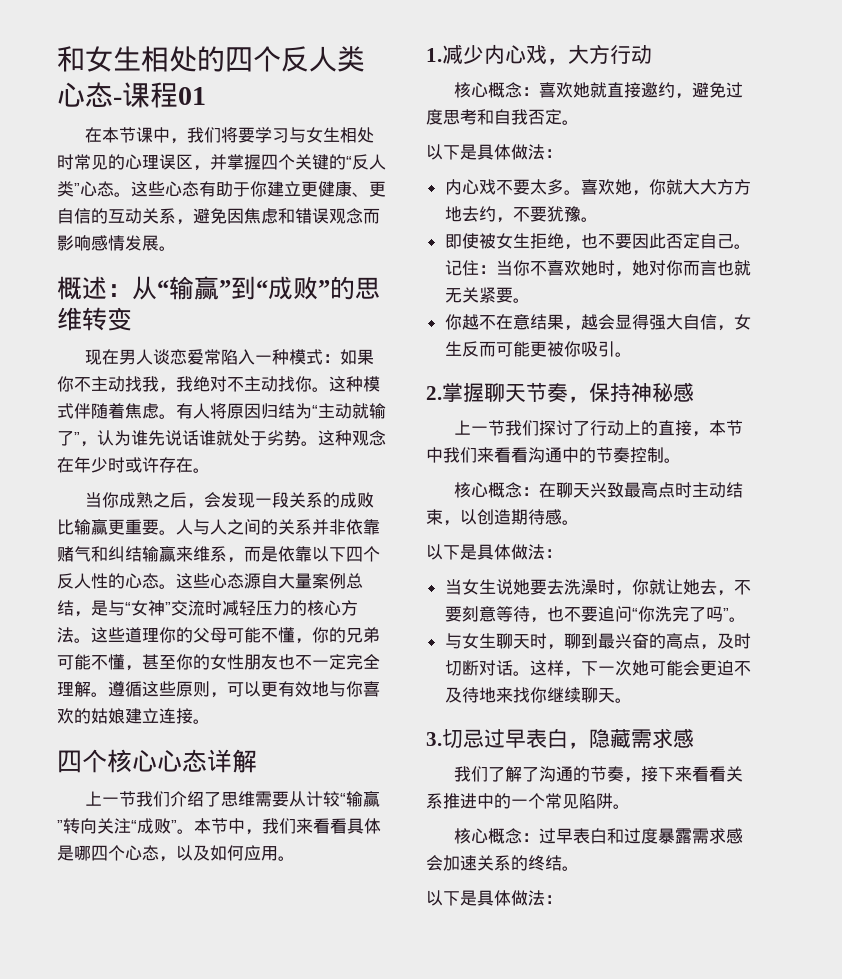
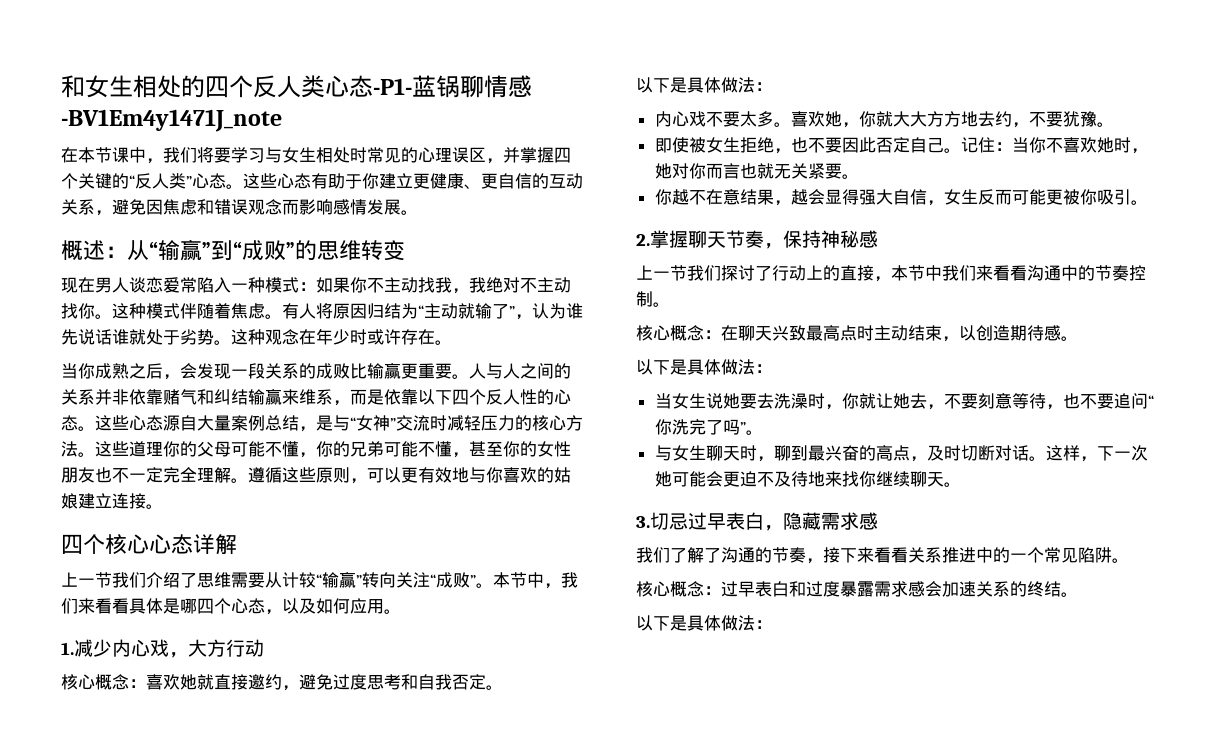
[113,82,206,108] -课程01 -> [373,75,532,98] [61,109,282,132] -P1-蓝锅聊情感-BV1Em4y1471J_note

